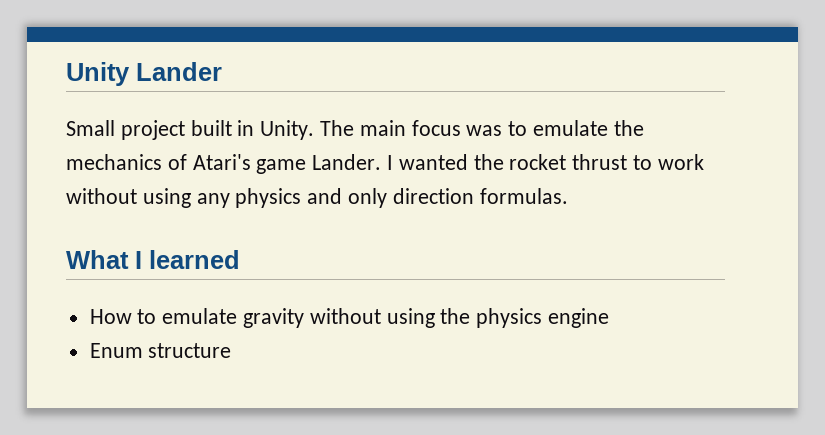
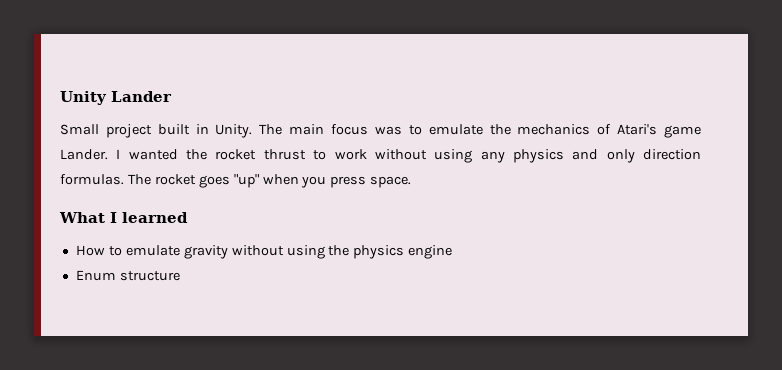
(568, 196) none -> [127,174,412,188] The rocket goes "up" when you press space.

